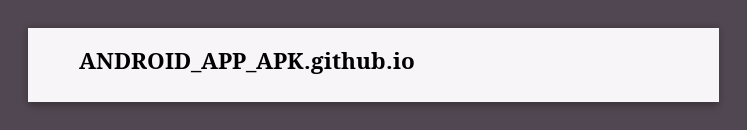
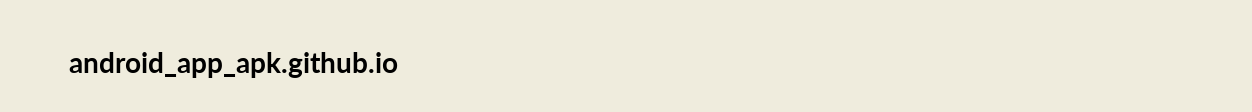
[79,52,415,74] ANDROID_APP_APK.github.io -> [69,52,398,78] android_app_apk.github.io

